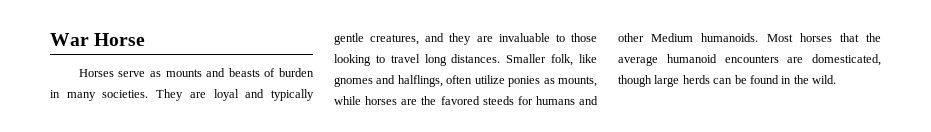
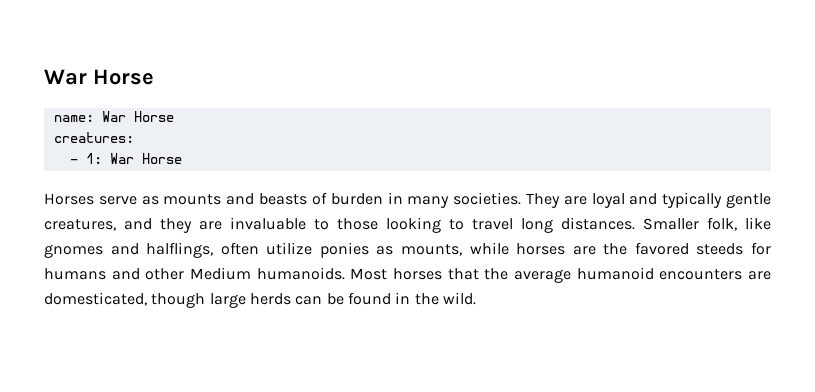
[50,33,146,46] War Horse -> [44,69,154,85] [53,111,174,122] [53,132,134,143] [69,153,182,164] War Horse // name: War Horse // creatures: // - 1: War Horse

